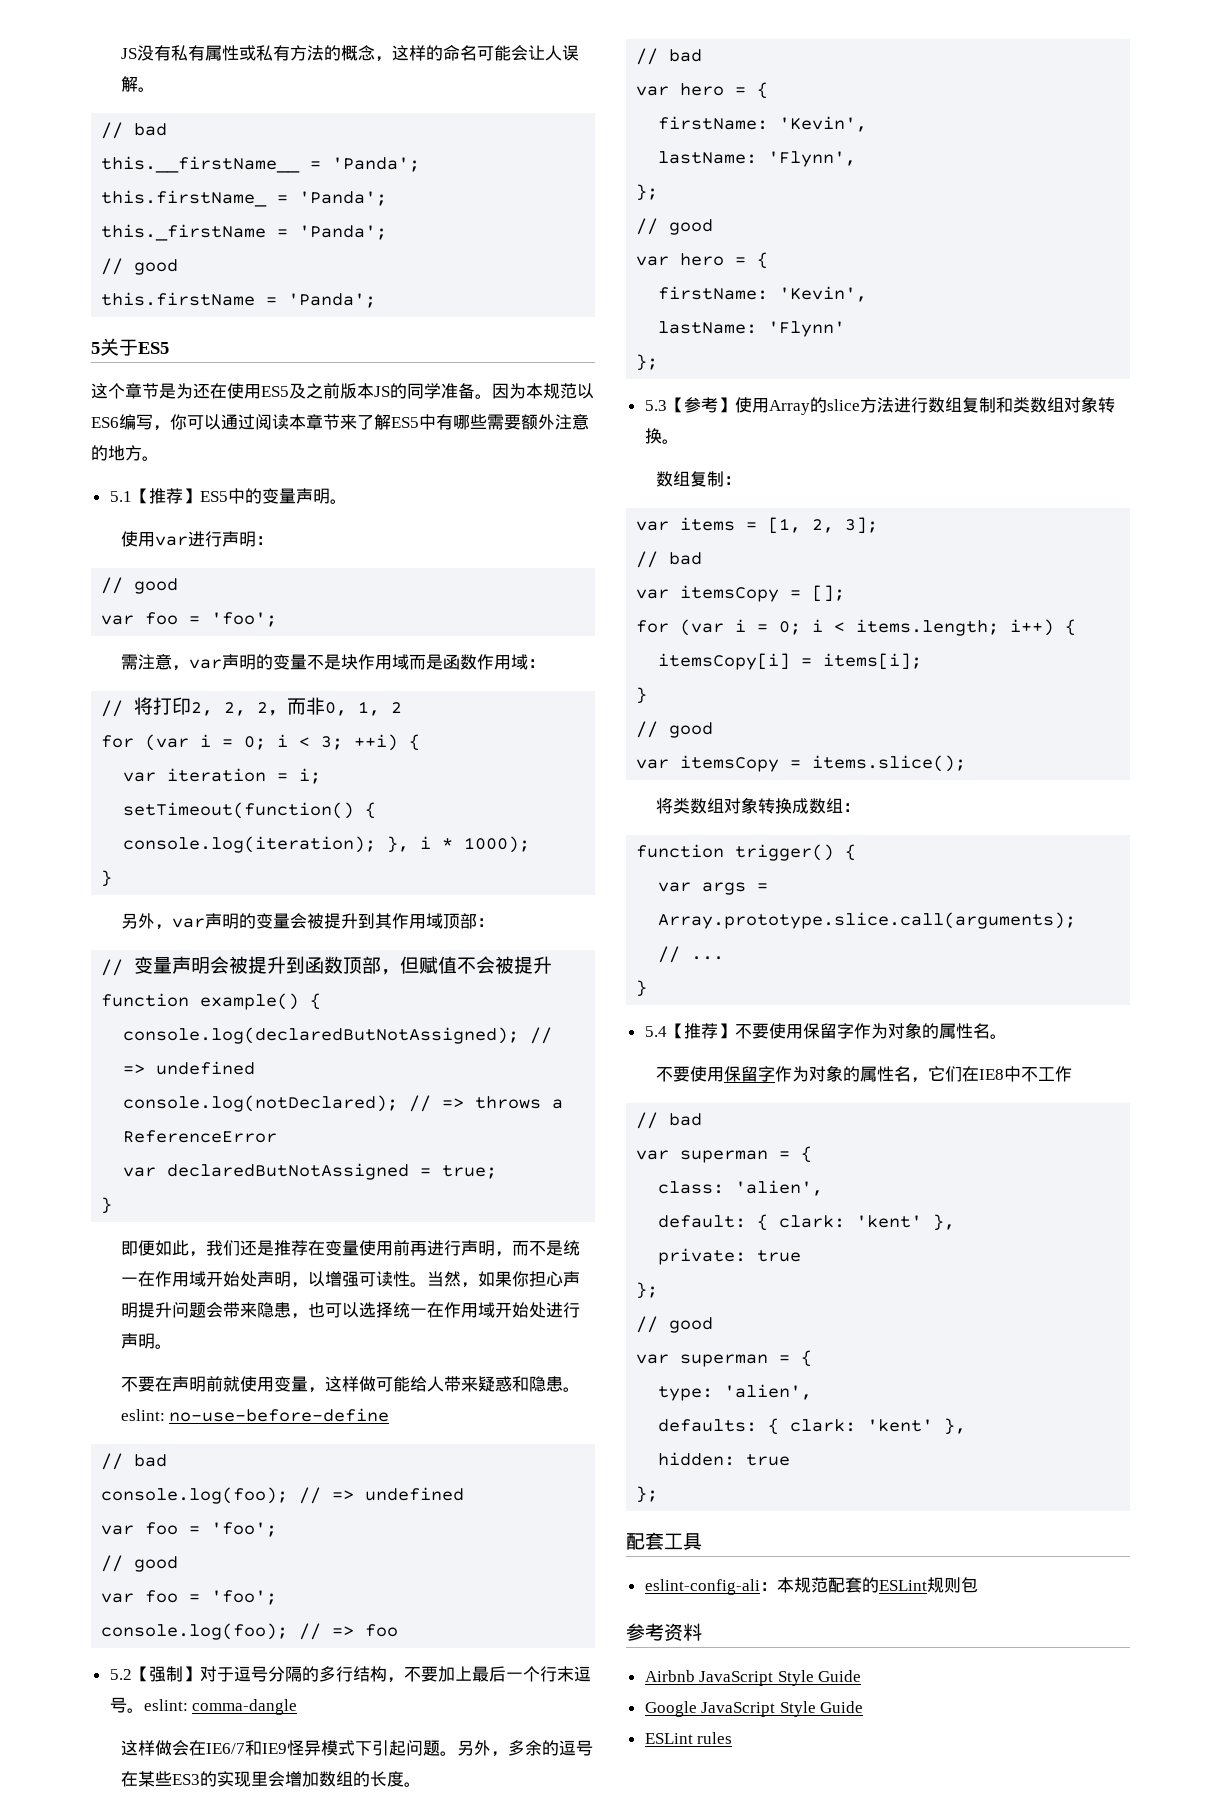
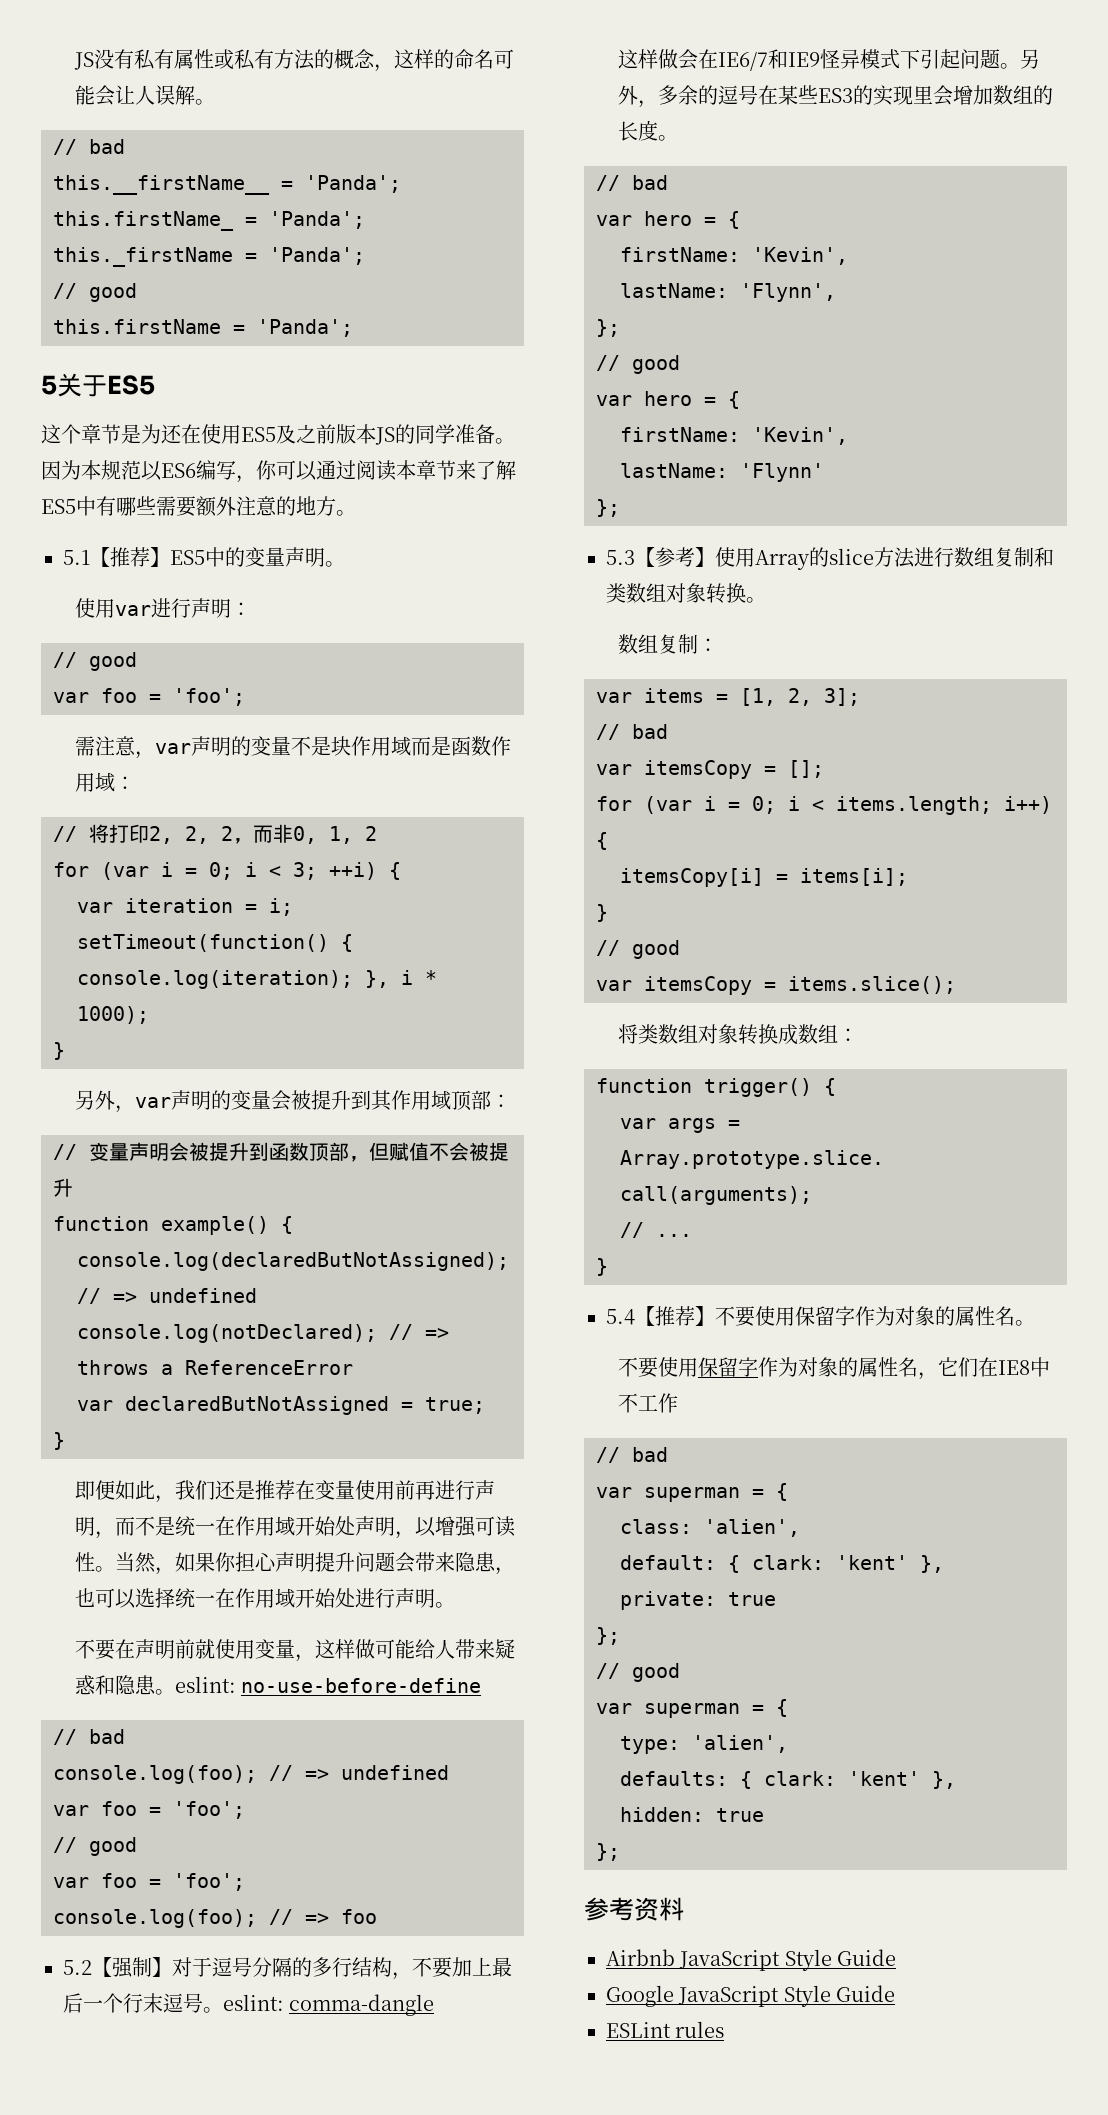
[626,1532,702,1550] [644,1577,978,1595] // 配套工具 // eslint-config-ali：本规范配套的ESLint规则包 -> (620, 1852) none

